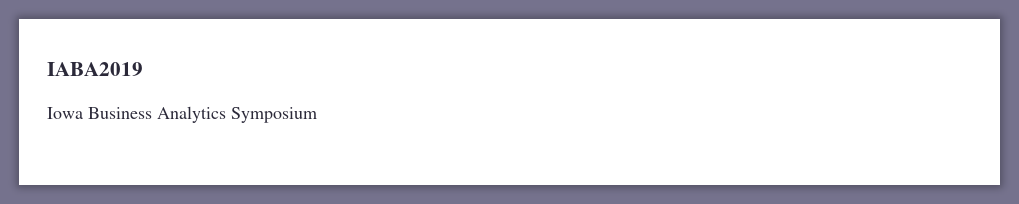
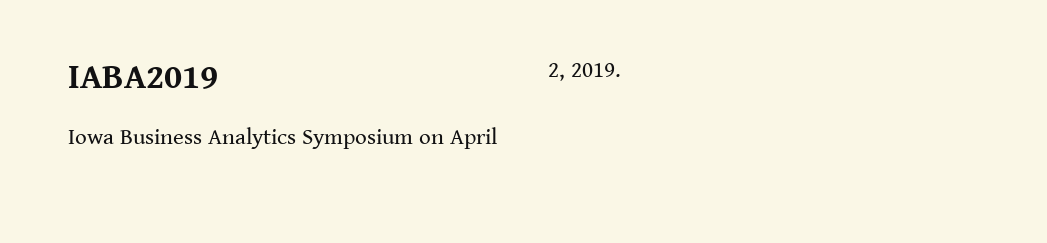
(317, 115) none -> [419,127,498,149] [548,63,622,81] on April 2, 2019.

